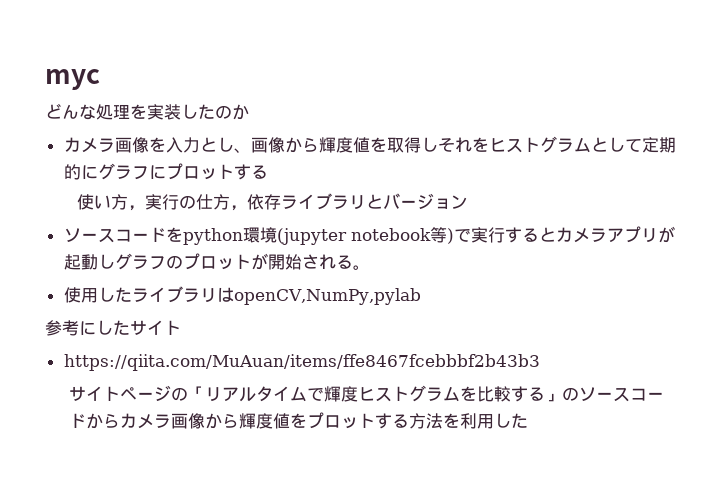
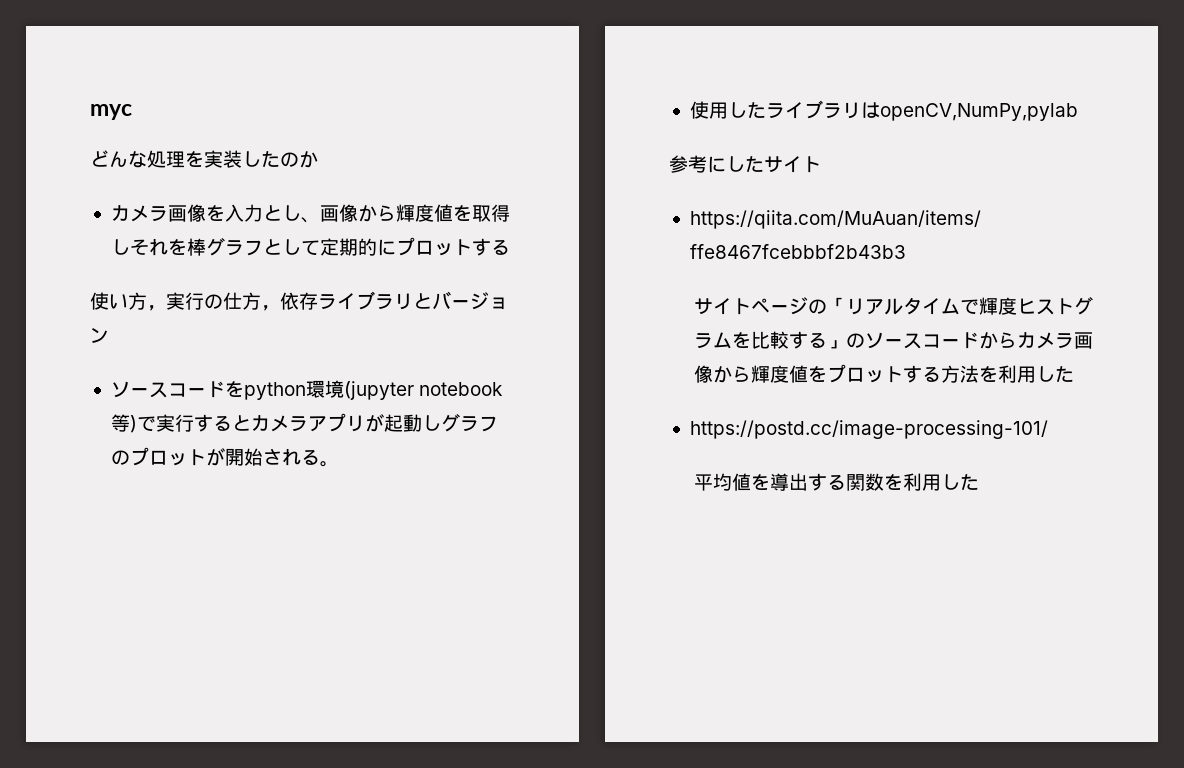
[488,136,591,153] ヒストグラム -> [186,238,263,256] 棒グラフ
[97,163,166,180] グラフに -> (396, 247) none
(528, 420) none -> [689,420,1048,439] [694,473,980,491] // https://postd.cc/image-processing-101/ // 平均値を導出する関数を利用した

